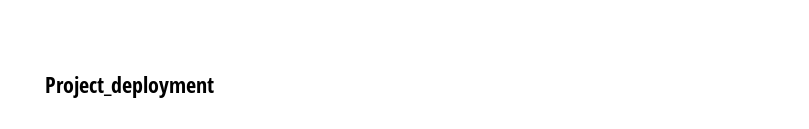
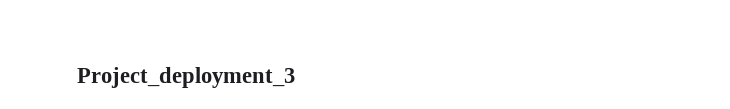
[45,76,214,98] Project_deployment -> [77,67,295,88] Project_deployment_3

